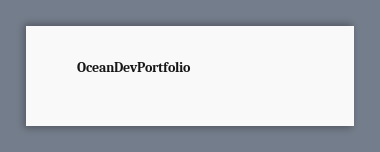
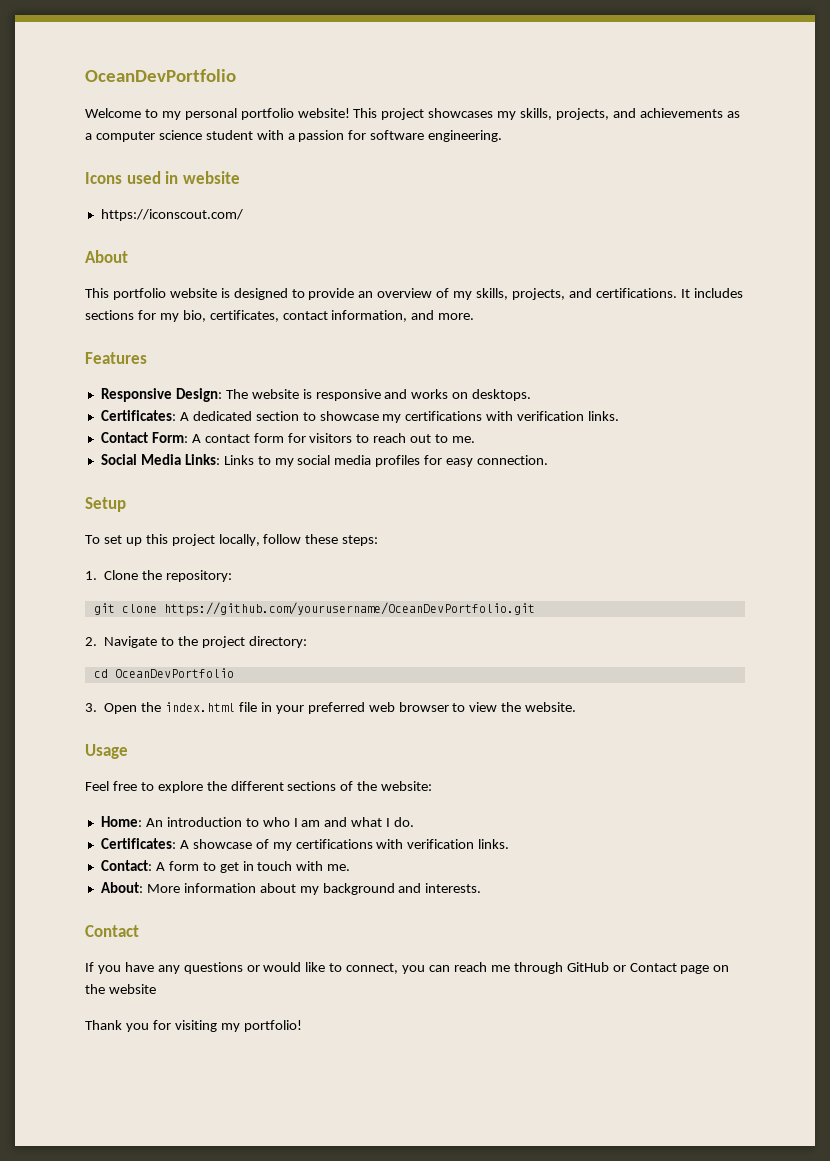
[77,61,191,72] OceanDevPortfolio -> [85,69,236,82] [85,108,740,120] [85,130,503,142] [85,171,240,184] [100,209,243,221] [85,250,128,263] [85,288,743,300] [85,310,475,322] [85,352,147,364] [100,388,532,402] [100,410,620,423] [100,432,476,443] [100,454,549,467] [85,497,126,512] [85,534,379,546] [85,570,233,582] [93,602,535,616] [85,636,307,648] [93,668,234,678] [85,702,577,714] [85,744,128,759] [85,781,433,793] [100,816,415,827] [100,838,510,851] [100,860,351,873] [100,882,482,895] [85,925,139,937] [85,962,730,974] [85,984,156,994] [85,1020,302,1032] OceanDevPortfolio // Welcome to my personal portfolio website! This project showcases my skills, projects, and achievements as a computer science student with a passion for software engineering. // Icons used in website // https://iconscout.com/ // About // This portfolio website is designed to provide an overview of my skills, projects, and certifications. It includes sections for my bio, certificates, contact information, and more. // Features // Responsive Design: The website is responsive and works on desktops. // Certificates: A dedicated section to showcase my certifications with verification links. // Contact Form: A contact form for visitors to reach out to me. // Social Media Links: Links to my social media profiles for easy connection. // Setup // To set up this project locally, follow these steps: // 1. Clone the repository: // git clone https://github.com/yourusername/OceanDevPortfolio.git // 2. Navigate to the project directory: // cd OceanDevPortfolio // 3. Open the index.html file in your preferred web browser to view the website. // Usage // Feel free to explore the different sections of the website: // Home: An introduction to who I am and what I do. // Certificates: A showcase of my certifications with verification links. // Contact: A form to get in touch with me. // About: More information about my background and interests. // Contact // If you have any questions or would like to connect, you can reach me through GitHub or Contact page on the website // Thank you for visiting my portfolio!

